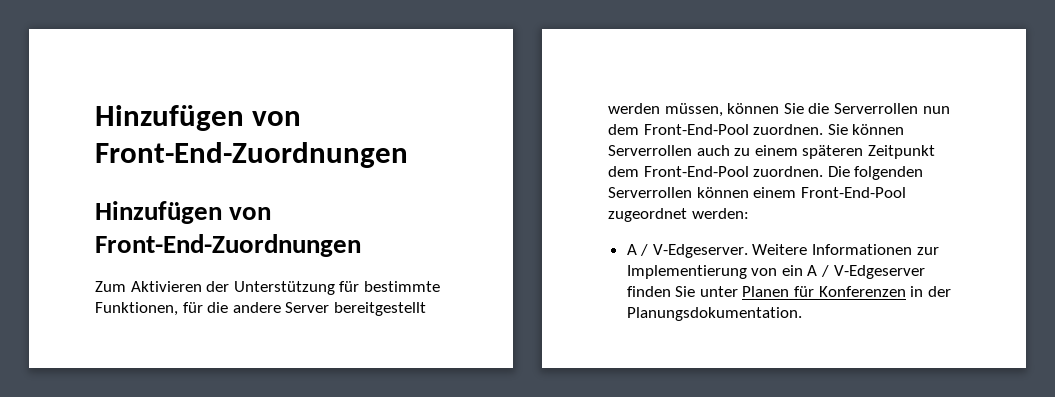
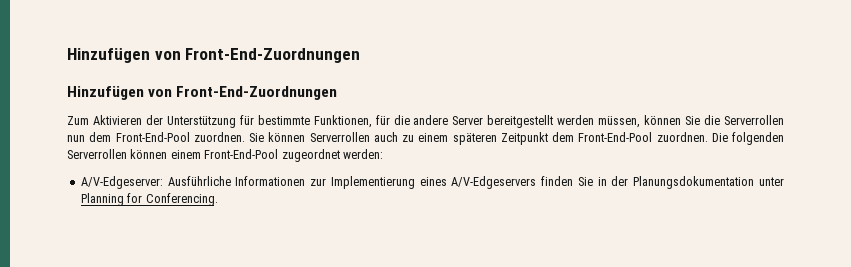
[626,244,939,258] [626,265,925,279] [626,286,951,297] [626,307,802,321] A / V-Edgeserver. Weitere Informationen zur Implementierung von ein A / V-Edgeserver finden Sie unter Planen für Konferenzen in der Planungsdokumentation. -> [80,176,784,189] [80,193,218,206] A/V-Edgeserver: Ausführliche Informationen zur Implementierung eines A/V-Edgeservers finden Sie in der Planungsdokumentation unter Planning for Conferencing.

